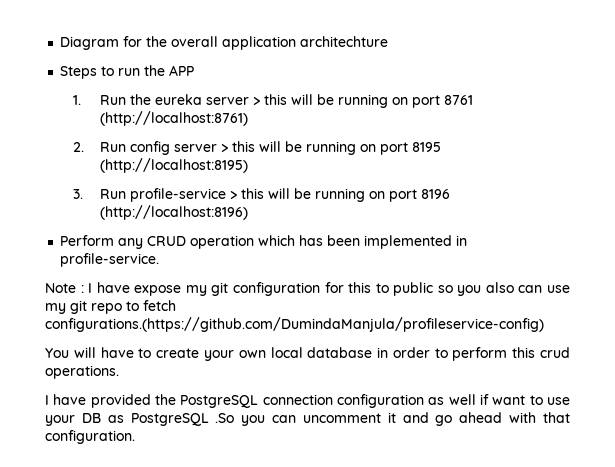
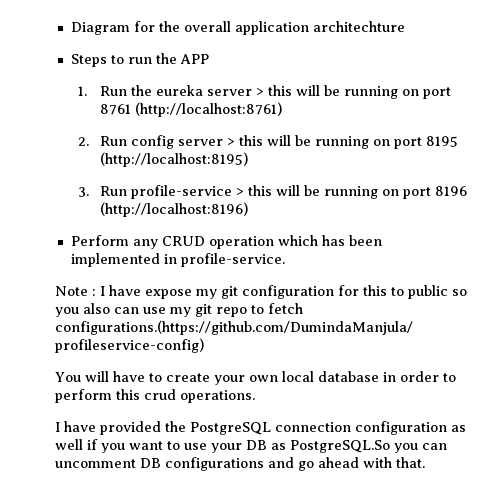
(489, 399) none -> [101,443,125,453] you
[130,413,235,426] PostgreSQL .So -> [290,440,390,453] PostgreSQL.So
[387,412,396,423] it -> [140,457,264,471] DB configurations
[543,412,571,423] [45,430,135,444] that configuration. -> [396,457,425,468] that.

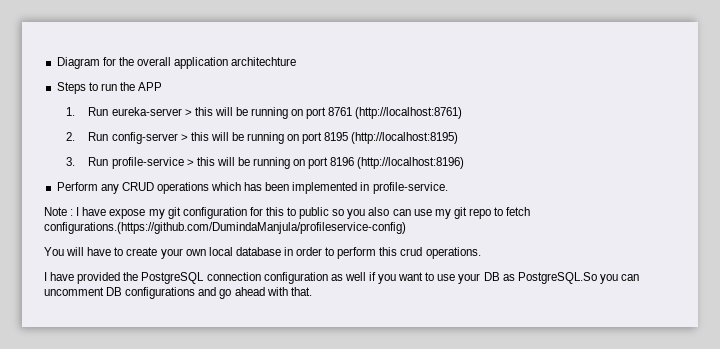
[131,85,253,96] the eureka server -> [111,107,182,116] eureka-server
[131,135,224,149] config server -> [111,132,178,144] config-server
[208,236,274,249] operation -> [156,182,209,194] operations

